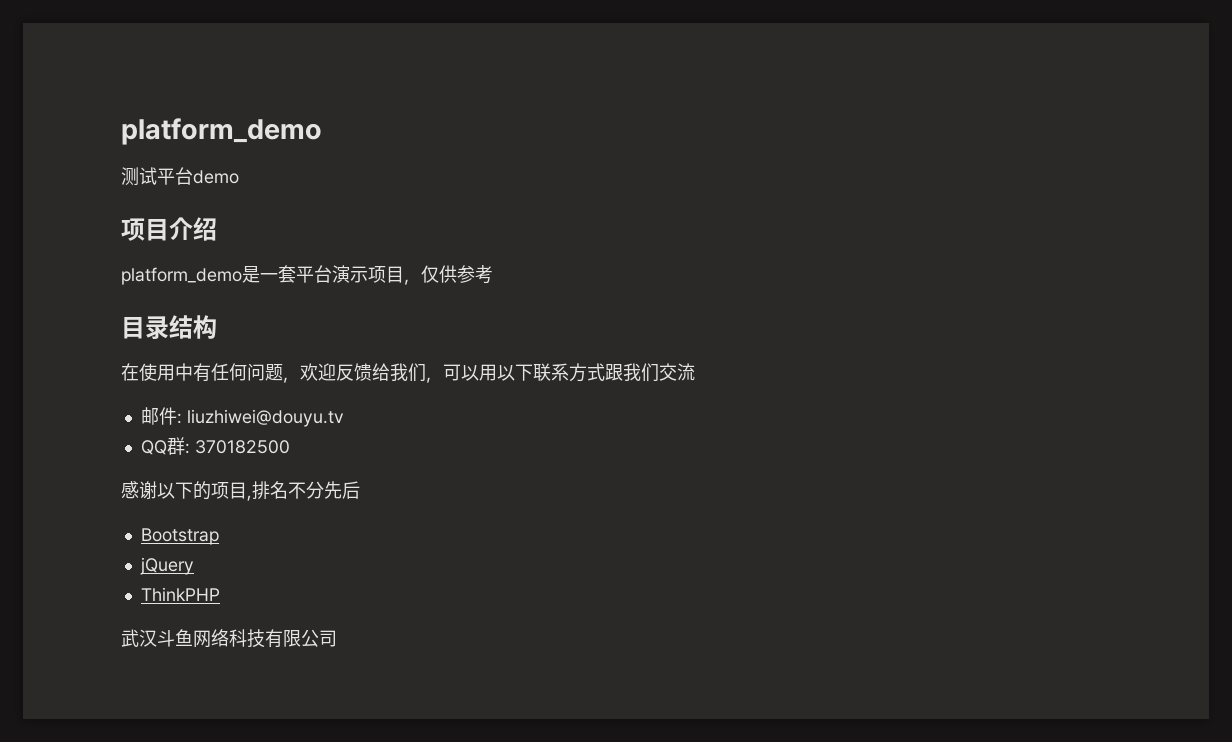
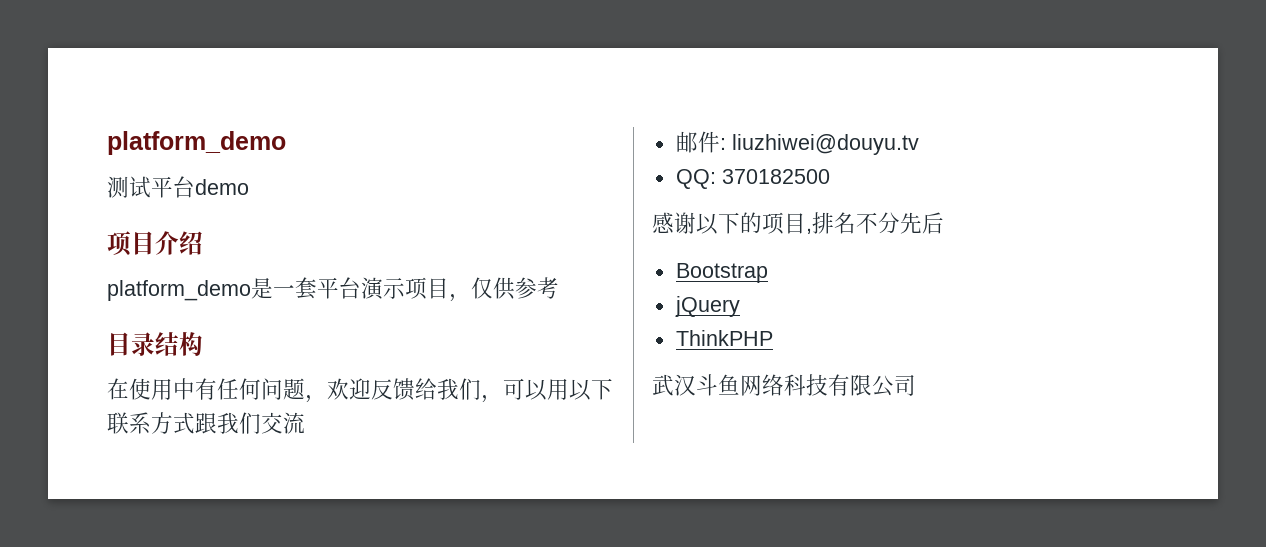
[140,437,190,455] QQ群: -> [675,169,716,189] QQ:

